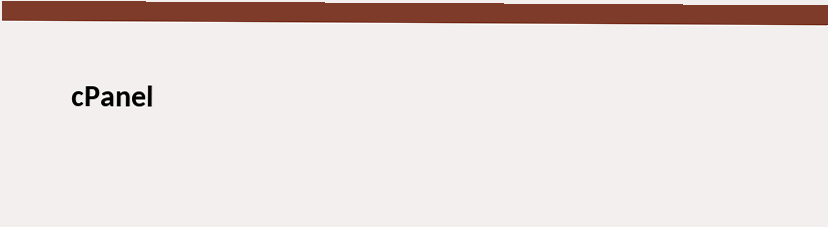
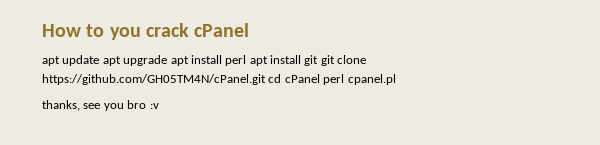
[71,85,154,107] cPanel -> [42,23,250,40] [42,55,367,66] [42,74,396,85] [42,100,159,111] How to you crack cPanel // apt update apt upgrade apt install perl apt install git git clone https://github.com/GH05TM4N/cPanel.git cd cPanel perl cpanel.pl // thanks, see you bro :v

